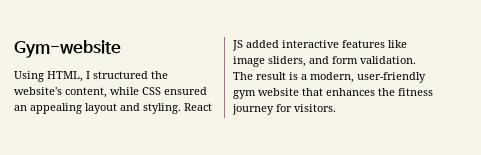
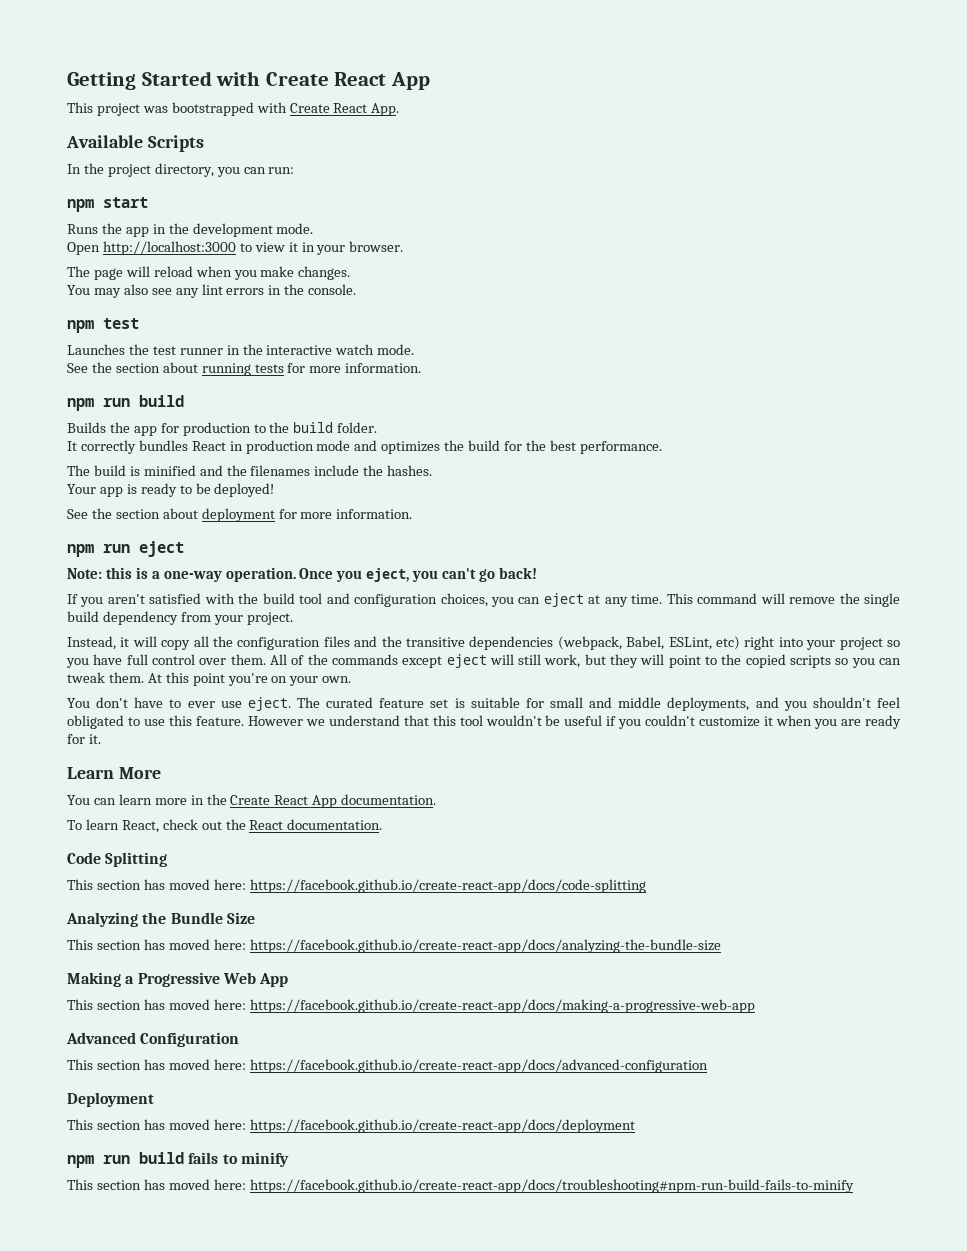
[14,40,121,58] [14,71,168,82] [14,87,207,98] [14,103,212,114] [232,40,407,51] [233,56,416,67] [233,72,426,83] [233,88,433,99] [232,104,336,115] Gym-website // Using HTML, I structured the website's content, while CSS ensured an appealing layout and styling. React JS added interactive features like image sliders, and form validation. The result is a modern, user-friendly gym website that enhances the fitness journey for visitors. -> [67,71,430,90] [67,102,400,116] [66,135,204,152] [67,163,295,177] [67,197,148,212] [67,223,314,237] [67,241,404,255] [67,266,351,280] [67,284,357,298] [67,318,139,333] [67,344,415,355] [67,362,422,376] [67,395,184,411] [67,422,378,436] [67,440,662,454] [67,465,433,476] [67,483,275,497] [67,508,413,522] [67,541,184,557] [67,567,537,582] [67,593,901,607] [67,611,293,625] [67,636,900,650] [66,654,902,668] [67,672,352,686] [67,697,900,711] [67,715,902,729] [67,734,101,744] [67,767,161,779] [67,794,437,808] [67,819,383,833] [67,852,168,867] [67,879,646,893] [66,912,255,927] [67,939,721,953] [67,972,289,987] [67,999,755,1013] [66,1032,240,1047] [67,1059,708,1073] [67,1092,154,1107] [67,1119,635,1133] [67,1152,289,1168] [67,1179,854,1193] Getting Started with Create React App // This project was bootstrapped with Create React App. // Available Scripts // In the project directory, you can run: // npm start // Runs the app in the development mode. // Open http://localhost:3000 to view it in your browser. // The page will reload when you make changes. // You may also see any lint errors in the console. // npm test // Launches the test runner in the interactive watch mode. // See the section about running tests for more information. // npm run build // Builds the app for production to the build folder. // It correctly bundles React in production mode and optimizes the build for the best performance. // The build is minified and the filenames include the hashes. // Your app is ready to be deployed! // See the section about deployment for more information. // npm run eject // Note: this is a one-way operation. Once you eject, you can't go back! // If you aren't satisfied with the build tool and configuration choices, you can eject at any time. This command will remove the single build dependency from your project. // Instead, it will copy all the configuration files and the transitive dependencies (webpack, Babel, ESLint, etc) right into your project so you have full control over them. All of the commands except eject will still work, but they will point to the copied scripts so you can tweak them. At this point you're on your own. // You don't have to ever use eject. The curated feature set is suitable for small and middle deployments, and you shouldn't feel obligated to use this feature. However we understand that this tool wouldn't be useful if you couldn't customize it when you are ready for it. // Learn More // You can learn more in the Create React App documentation. // To learn React, check out the React documentation. // Code Splitting // This section has moved here: https://facebook.github.io/create-react-app/docs/code-splitting // Analyzing the Bundle Size // This section has moved here: https://facebook.github.io/create-react-app/docs/analyzing-the-bundle-size // Making a Progressive Web App // This section has moved here: https://facebook.github.io/create-react-app/docs/making-a-progressive-web-app // Advanced Configuration // This section has moved here: https://facebook.github.io/create-react-app/docs/advanced-configuration // Deployment // This section has moved here: https://facebook.github.io/create-react-app/docs/deployment // npm run build fails to minify // This section has moved here: https://facebook.github.io/create-react-app/docs/troubleshooting#npm-run-build-fails-to-minify

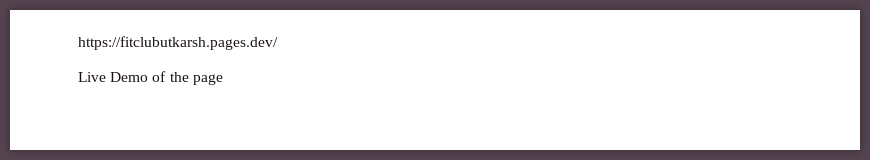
[67,71,430,90] [67,102,400,116] [66,135,204,152] [67,163,295,177] [67,197,148,212] [67,223,314,237] [67,241,404,255] [67,266,351,280] [67,284,357,298] [67,318,139,333] [67,344,415,355] [67,362,422,376] [67,395,184,411] [67,422,378,436] [67,440,662,454] [67,465,433,476] [67,483,275,497] [67,508,413,522] [67,541,184,557] [67,567,537,582] [67,593,901,607] [67,611,293,625] [67,636,900,650] [66,654,902,668] [67,672,352,686] [67,697,900,711] [67,715,902,729] [67,734,101,744] [67,767,161,779] [67,794,437,808] [67,819,383,833] [67,852,168,867] [67,879,646,893] [66,912,255,927] [67,939,721,953] [67,972,289,987] [67,999,755,1013] [66,1032,240,1047] [67,1059,708,1073] [67,1092,154,1107] [67,1119,635,1133] [67,1152,289,1168] [67,1179,854,1193] Getting Started with Create React App // This project was bootstrapped with Create React App. // Available Scripts // In the project directory, you can run: // npm start // Runs the app in the development mode. // Open http://localhost:3000 to view it in your browser. // The page will reload when you make changes. // You may also see any lint errors in the console. // npm test // Launches the test runner in the interactive watch mode. // See the section about running tests for more information. // npm run build // Builds the app for production to the build folder. // It correctly bundles React in production mode and optimizes the build for the best performance. // The build is minified and the filenames include the hashes. // Your app is ready to be deployed! // See the section about deployment for more information. // npm run eject // Note: this is a one-way operation. Once you eject, you can't go back! // If you aren't satisfied with the build tool and configuration choices, you can eject at any time. This command will remove the single build dependency from your project. // Instead, it will copy all the configuration files and the transitive dependencies (webpack, Babel, ESLint, etc) right into your project so you have full control over them. All of the commands except eject will still work, but they will point to the copied scripts so you can tweak them. At this point you're on your own. // You don't have to ever use eject. The curated feature set is suitable for small and middle deployments, and you shouldn't feel obligated to use this feature. However we understand that this tool wouldn't be useful if you couldn't customize it when you are ready for it. // Learn More // You can learn more in the Create React App documentation. // To learn React, check out the React documentation. // Code Splitting // This section has moved here: https://facebook.github.io/create-react-app/docs/code-splitting // Analyzing the Bundle Size // This section has moved here: https://facebook.github.io/create-react-app/docs/analyzing-the-bundle-size // Making a Progressive Web App // This section has moved here: https://facebook.github.io/create-react-app/docs/making-a-progressive-web-app // Advanced Configuration // This section has moved here: https://facebook.github.io/create-react-app/docs/advanced-configuration // Deployment // This section has moved here: https://facebook.github.io/create-react-app/docs/deployment // npm run build fails to minify // This section has moved here: https://facebook.github.io/create-react-app/docs/troubleshooting#npm-run-build-fails-to-minify -> [78,36,278,50] [78,71,223,85] https://fitclubutkarsh.pages.dev/ // Live Demo of the page

